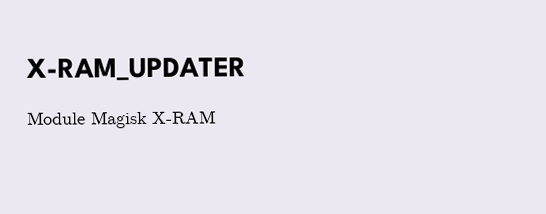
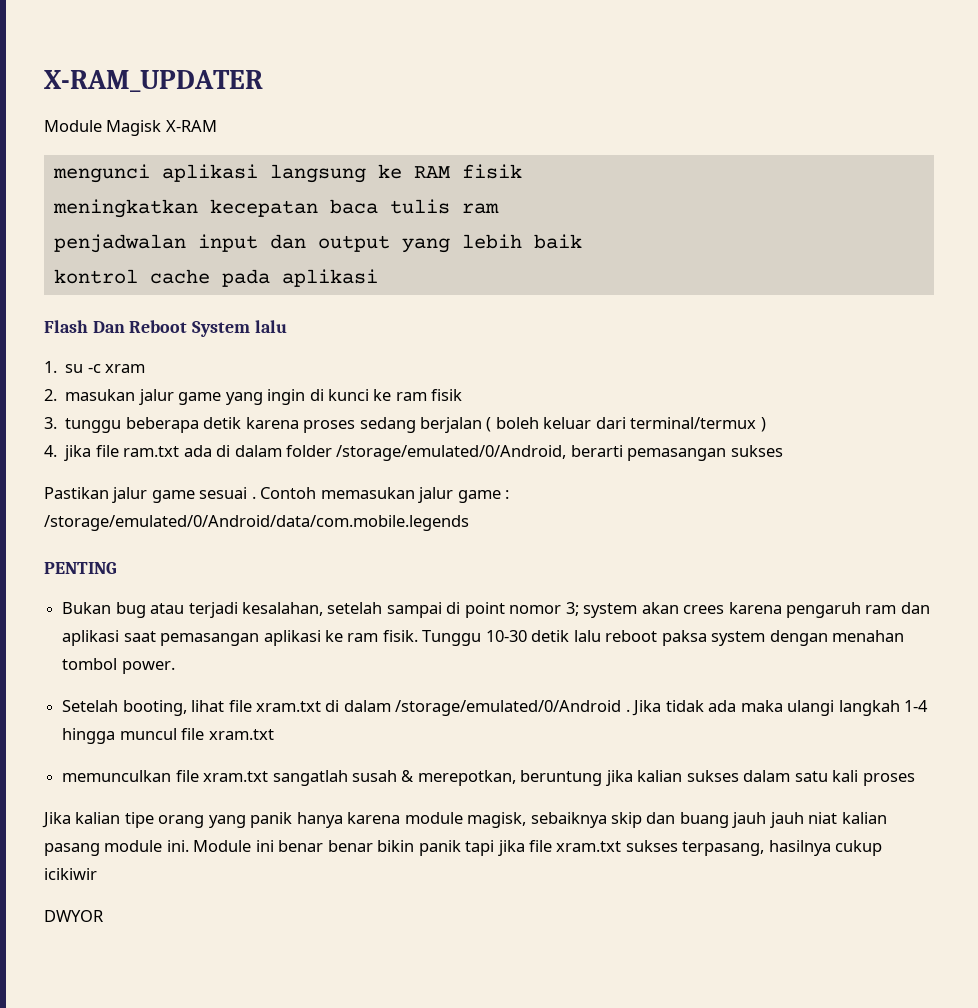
(216, 117) none -> [52,164,522,183] [52,199,499,218] [53,234,582,253] [53,269,378,287] [44,320,287,337] [44,361,146,373] [44,389,463,405] [44,417,766,433] [44,445,783,461] [44,487,510,503] [44,515,469,531] [44,562,117,574] [62,602,930,618] [62,630,904,646] [62,658,175,674] [62,700,928,716] [62,728,274,744] [62,770,915,786] [42,812,887,828] [44,840,883,856] [44,868,97,880] [44,910,104,922] // mengunci aplikasi langsung ke RAM fisik // meningkatkan kecepatan baca tulis ram // penjadwalan input dan output yang lebih baik // kontrol cache pada aplikasi // Flash Dan Reboot System lalu // 1. su -c xram // 2. masukan jalur game yang ingin di kunci ke ram fisik // 3. tunggu beberapa detik karena proses sedang berjalan ( boleh keluar dari terminal/termux ) // 4. jika file ram.txt ada di dalam folder /storage/emulated/0/Android, berarti pemasangan sukses // Pastikan jalur game sesuai . Contoh memasukan jalur game : /storage/emulated/0/Android/data/com.mobile.legends // PENTING // Bukan bug atau terjadi kesalahan, setelah sampai di point nomor 3; system akan crees karena pengaruh ram dan aplikasi saat pemasangan aplikasi ke ram fisik. Tunggu 10-30 detik lalu reboot paksa system dengan menahan tombol power. // Setelah booting, lihat file xram.txt di dalam /storage/emulated/0/Android . Jika tidak ada maka ulangi langkah 1-4 hingga muncul file xram.txt // memunculkan file xram.txt sangatlah susah & merepotkan, beruntung jika kalian sukses dalam satu kali proses // Jika kalian tipe orang yang panik hanya karena module magisk, sebaiknya skip dan buang jauh jauh niat kalian pasang module ini. Module ini benar benar bikin panik tapi jika file xram.txt sukses terpasang, hasilnya cukup icikiwir // DWYOR

